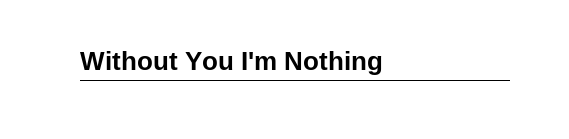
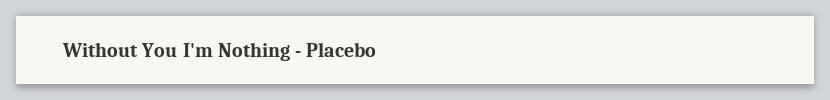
(384, 63) none -> [295,42,377,57] - Placebo

